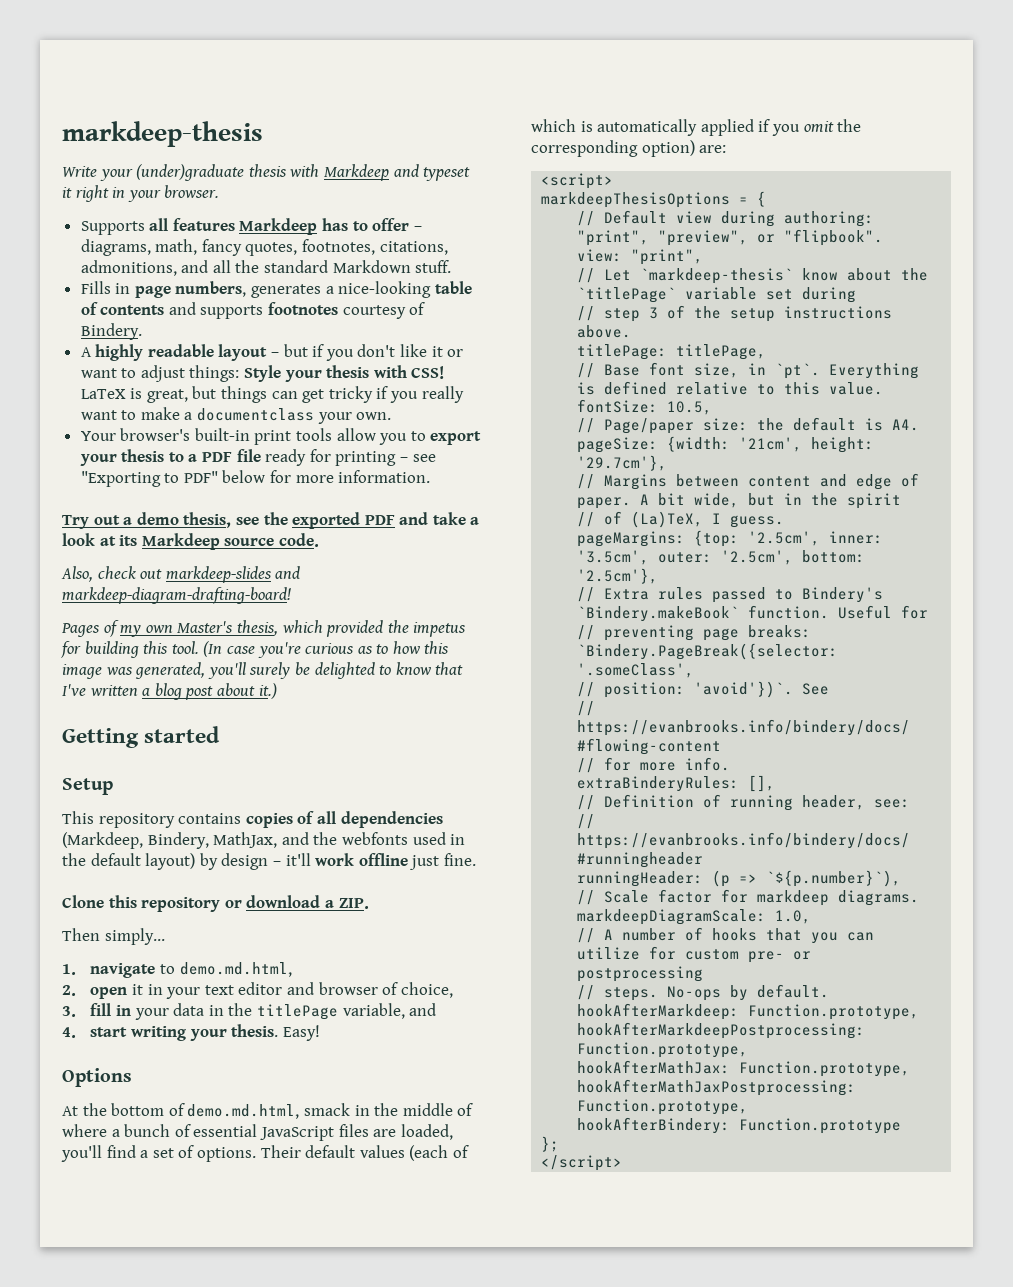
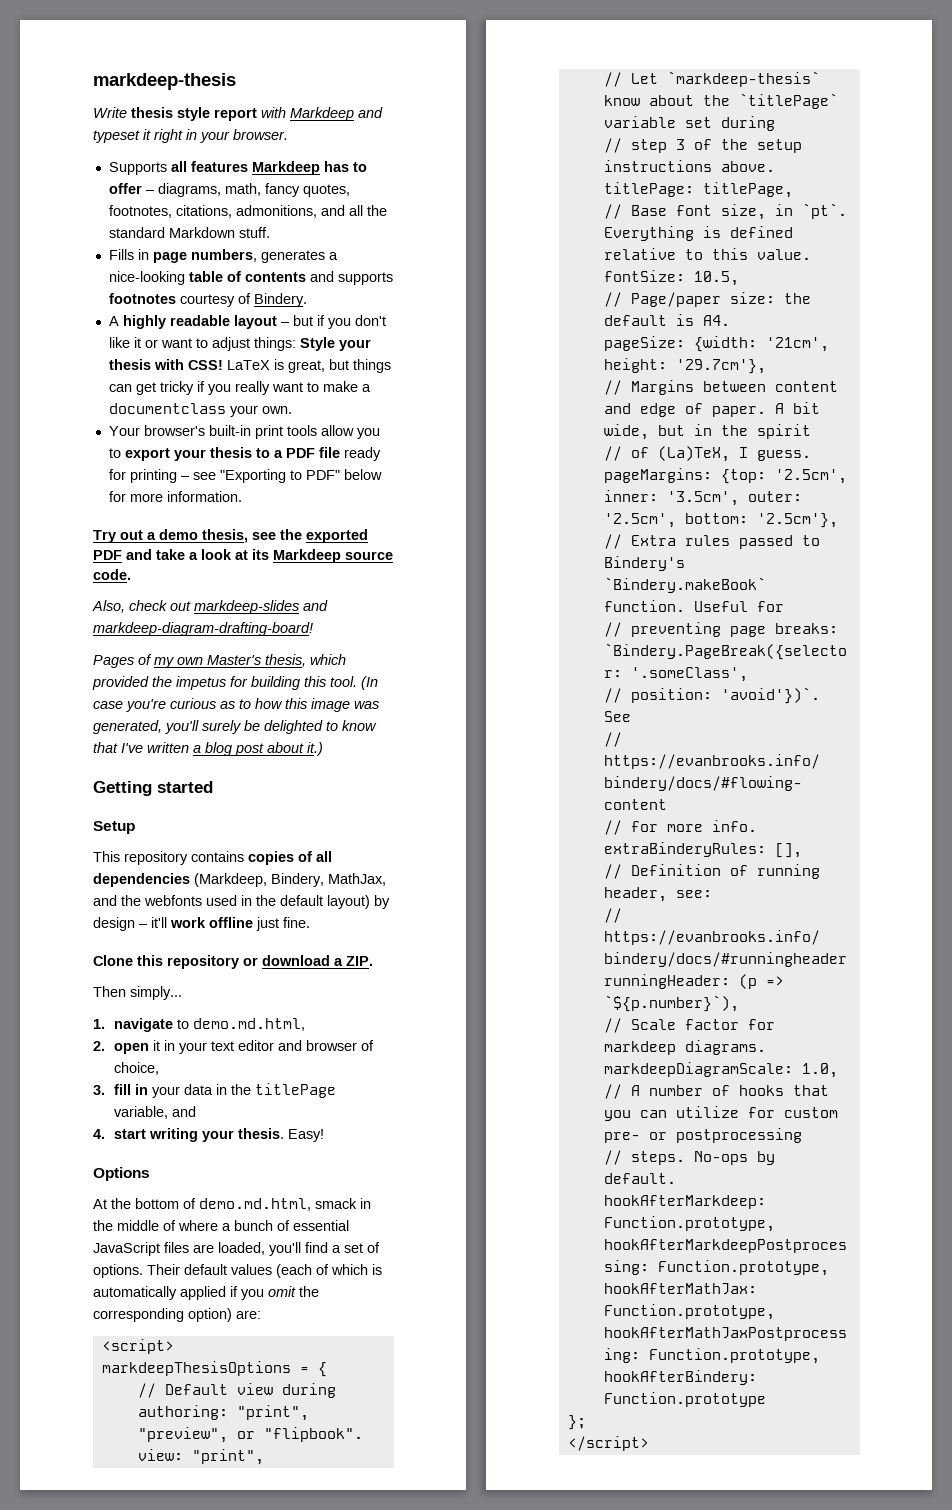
[99,164,287,181] your (under)graduate thesis -> [131,107,257,121] thesis style report

